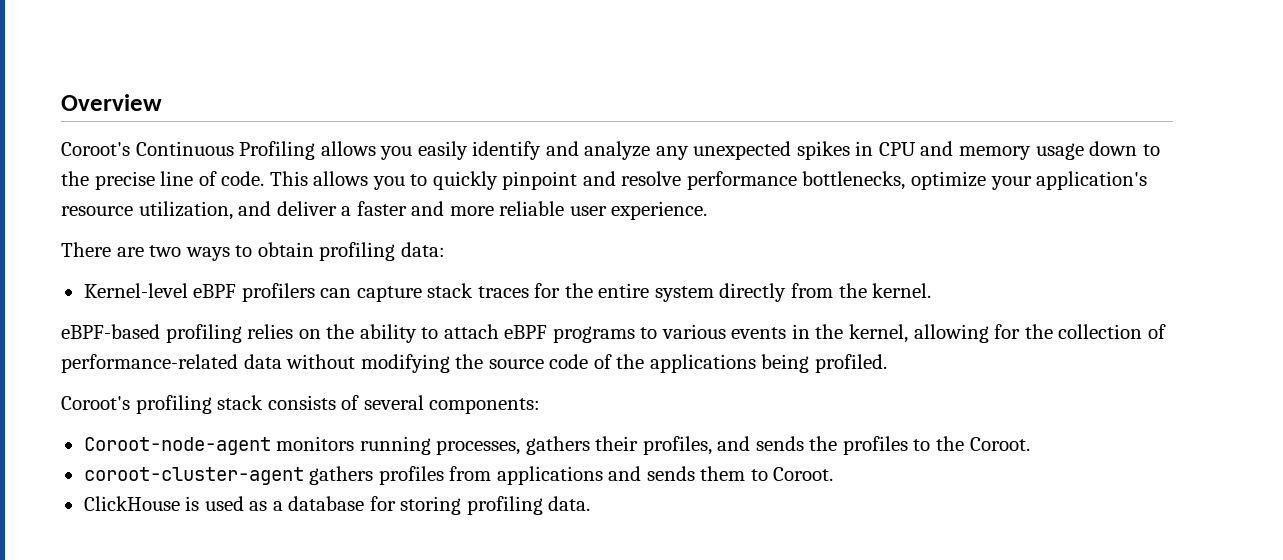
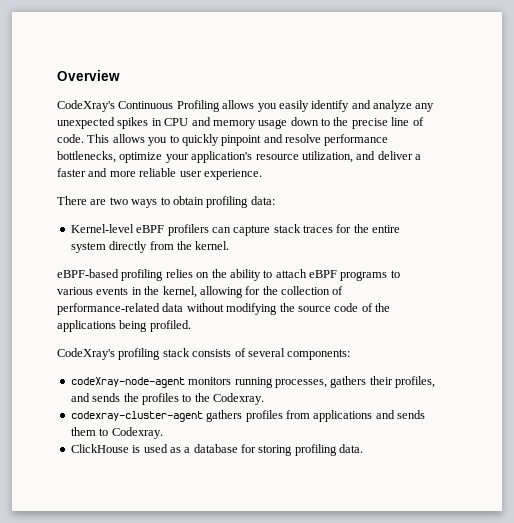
[61,142,130,156] Coroot's -> [57,100,115,112] CodeXray's
[61,396,130,410] Coroot's -> [57,348,115,360] CodeXray's
[83,437,271,455] Coroot-node-agent -> [70,377,185,388] codeXray-node-agent
[969,437,1030,451] [83,467,304,485] Coroot. // coroot-cluster-agent -> [213,393,264,405] [70,411,203,422] Codexray. // codexray-cluster-agent
[773,467,834,481] Coroot. -> [111,427,163,439] Codexray.

